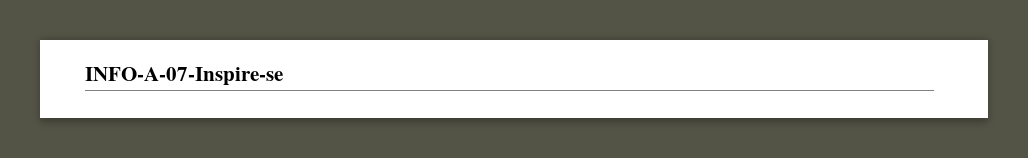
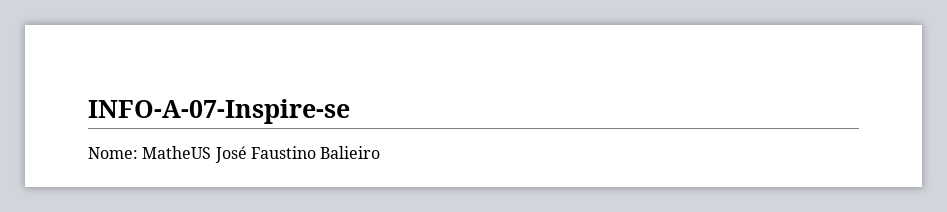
(283, 76) none -> [88,146,381,163] // Nome: MatheUS José Faustino Balieiro

